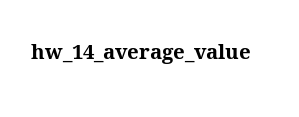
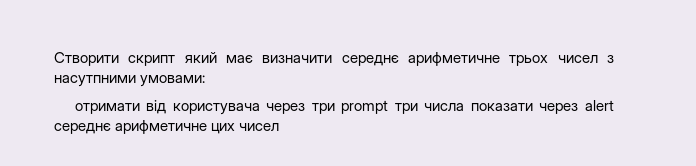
[31,44,251,64] hw_14_average_value -> [54,52,615,66] [54,75,206,87] [74,100,614,115] [54,120,280,134] Створити скрипт який має визначити середнє арифметичне трьох чисел з насутпними умовами: // отримати від користувача через три prompt три числа показати через alert середнє арифметичне цих чисел

